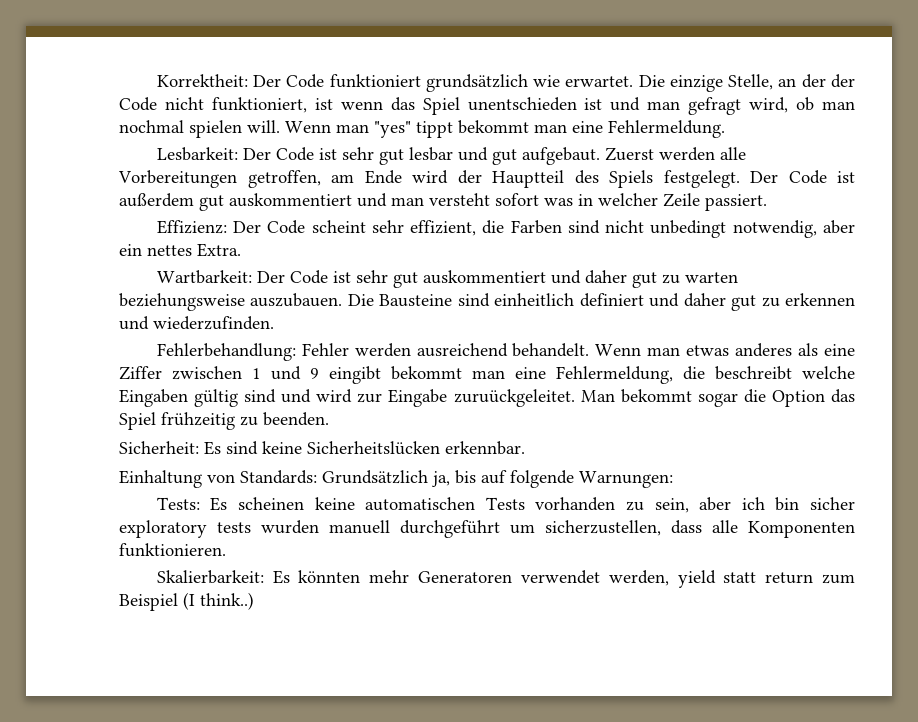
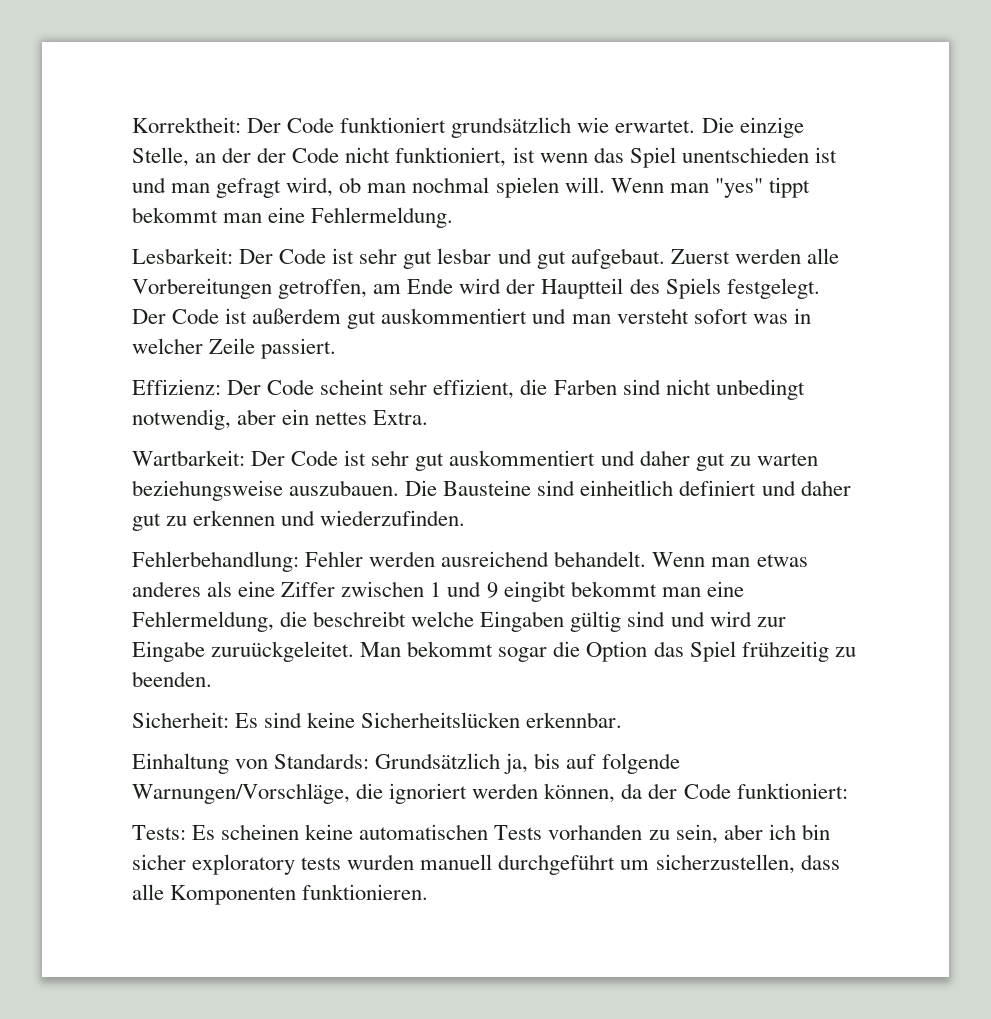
[579,471,673,488] Warnungen: -> [132,783,848,804] Warnungen/Vorschläge, die ignoriert werden können, da der Code funktioniert:
[156,570,856,588] [119,592,254,611] // Skalierbarkeit: Es könnten mehr Generatoren verwendet werden, yield statt return zum Beispiel (I think..) -> (429, 892) none

